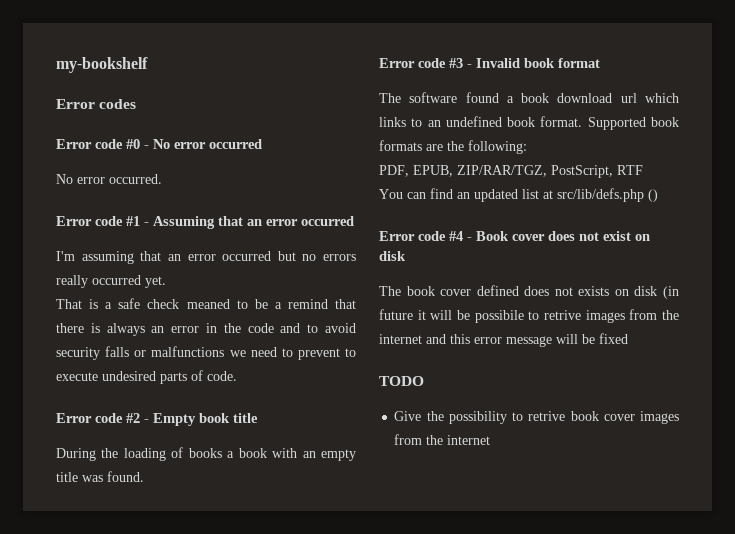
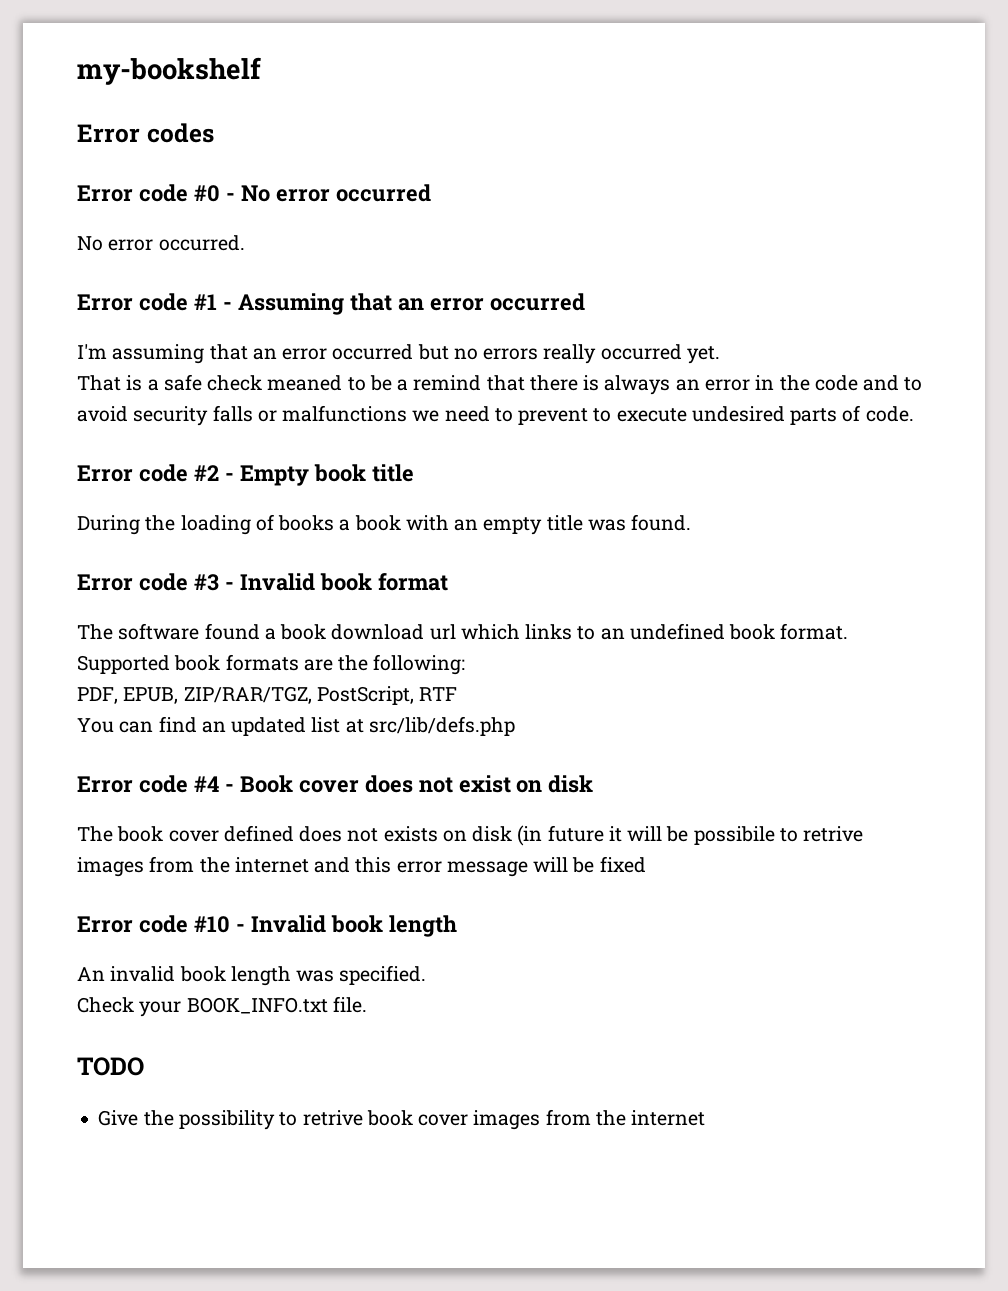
[648,189,658,202] () -> (515, 726) none
(628, 338) none -> [77,915,457,937] [77,965,427,986] [77,996,367,1017] // Error code #10 - Invalid book length // An invalid book length was specified. // Check your BOOK_INFO.txt file.

